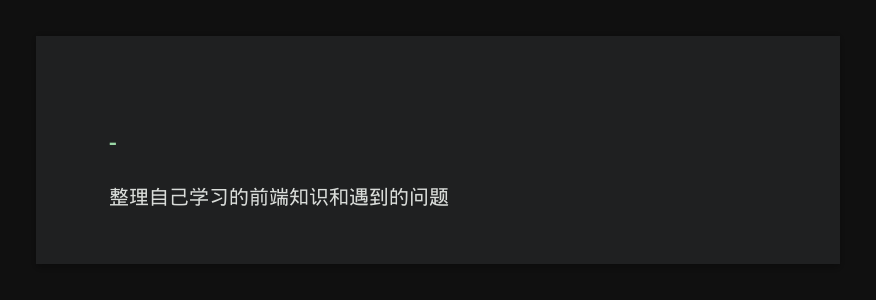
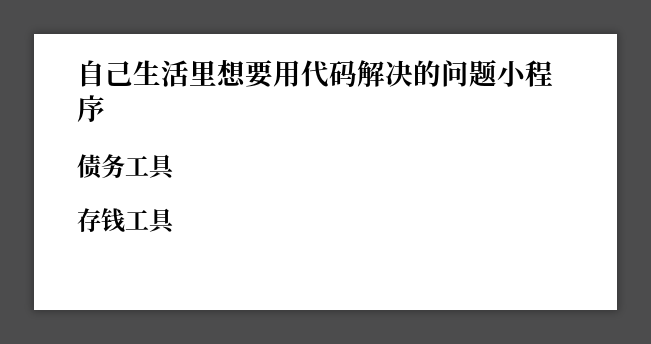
[109,142,117,151] [109,187,449,206] - // 整理自己学习的前端知识和遇到的问题 -> [77,59,553,88] [77,95,105,122] [77,154,176,180] [77,208,176,234] 自己生活里想要用代码解决的问题小程序 // 债务工具 // 存钱工具

